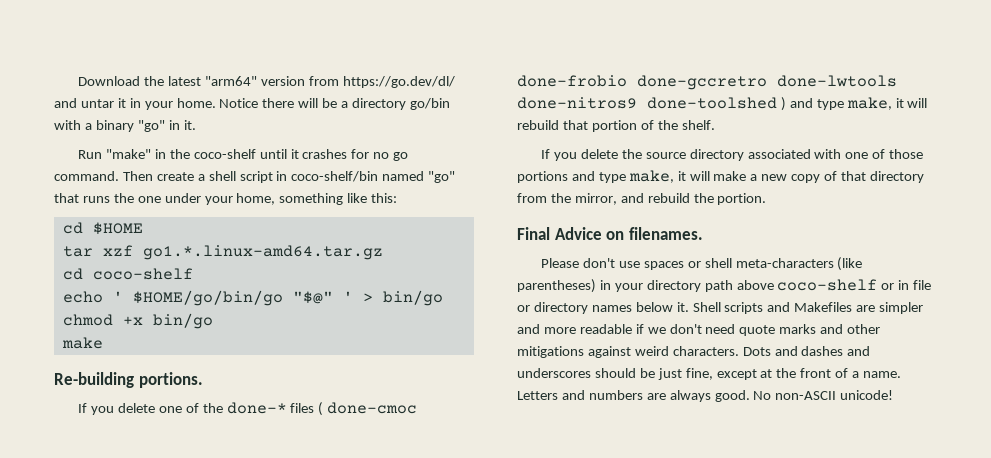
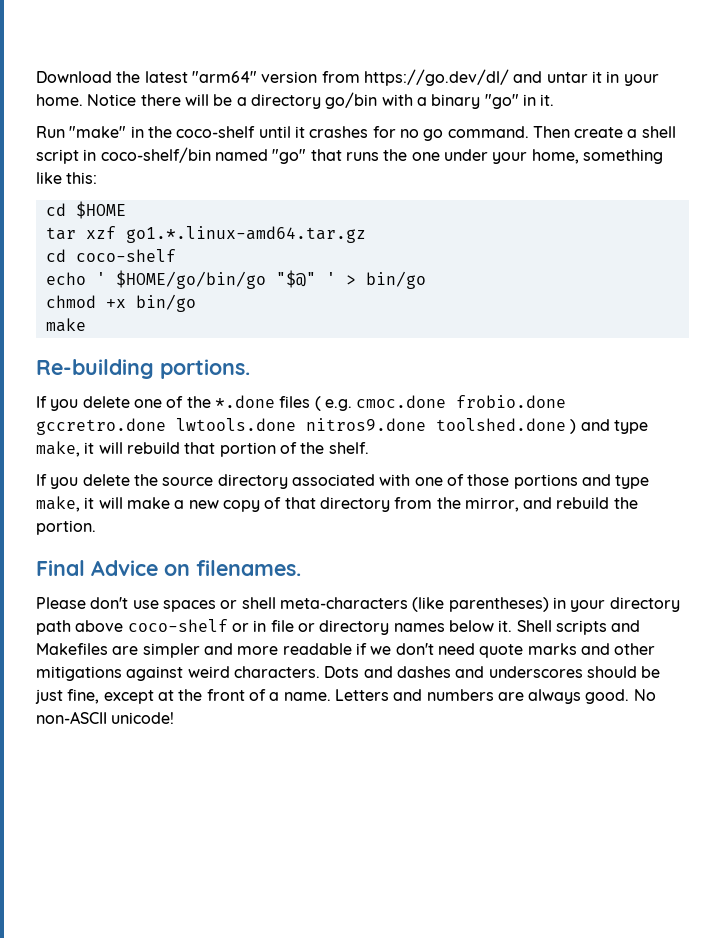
[226,402,287,414] done-* -> [214,395,275,408] *.done
[327,402,418,414] [517,75,897,90] [517,97,777,109] done-cmoc done-frobio done-gccretro done-lwtools done-nitros9 done-toolshed -> [324,395,567,411] [36,418,566,435] e.g. cmoc.done frobio.done gccretro.done lwtools.done nitros9.done toolshed.done

